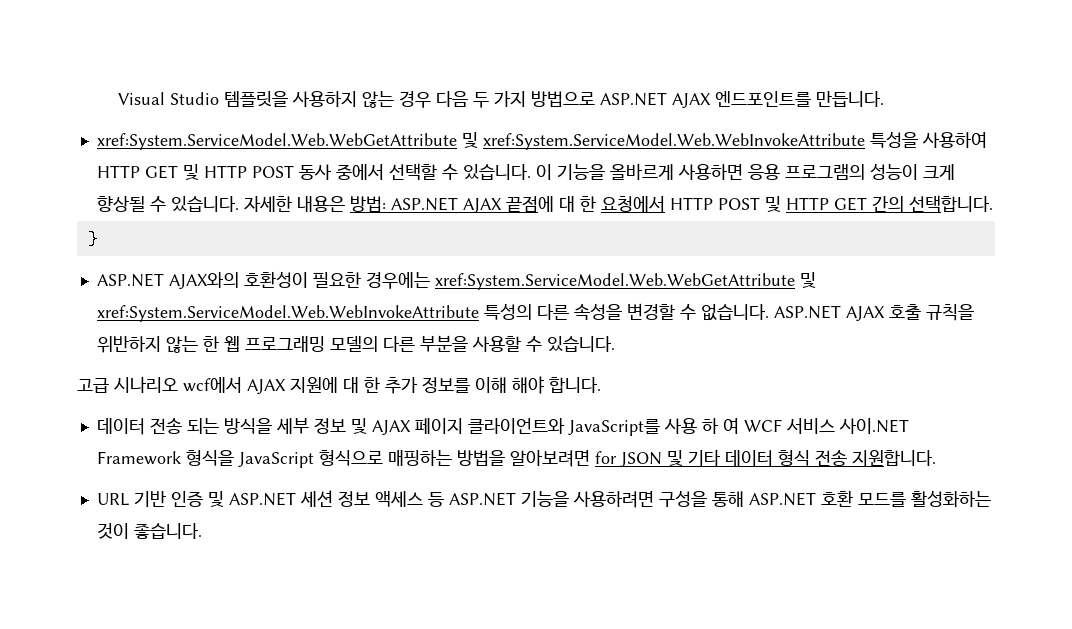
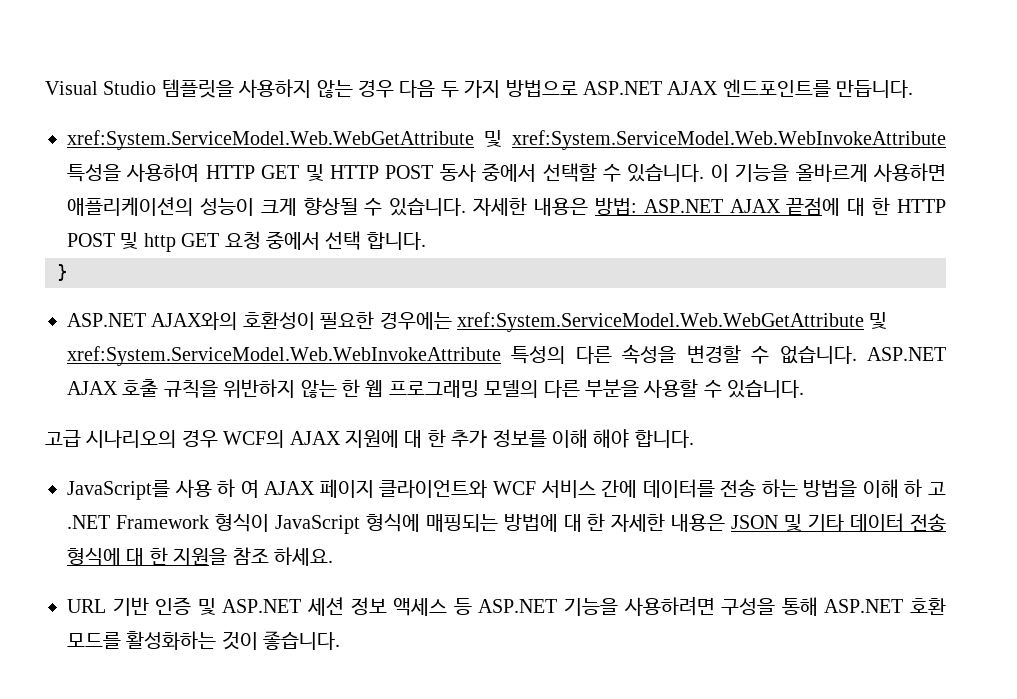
[747,164,865,180] 응용 프로그램의 -> [67,197,193,216] 애플리케이션의
[600,196,665,212] 요청에서 -> (891, 206) none
[785,195,993,213] HTTP GET 간의 선택합니다. -> [143,231,426,252] http GET 요청 중에서 선택 합니다.
[114,376,242,393] 시나리오 wcf에서 -> [86,430,285,448] 시나리오의 경우 WCF의
[96,418,909,436] [96,449,936,468] 데이터 전송 되는 방식을 세부 정보 및 AJAX 페이지 클라이언트와 JavaScript를 사용 하 여 WCF 서비스 사이.NET Framework 형식을 JavaScript 형식으로 매핑하는 방법을 알아보려면 for JSON 및 기타 데이터 형식 전송 지원합니다. -> [67,479,946,500] [67,513,946,534] [67,547,333,566] JavaScript를 사용 하 여 AJAX 페이지 클라이언트와 WCF 서비스 간에 데이터를 전송 하는 방법을 이해 하 고 .NET Framework 형식이 JavaScript 형식에 매핑되는 방법에 대 한 자세한 내용은 JSON 및 기타 데이터 전송 형식에 대 한 지원을 참조 하세요.

